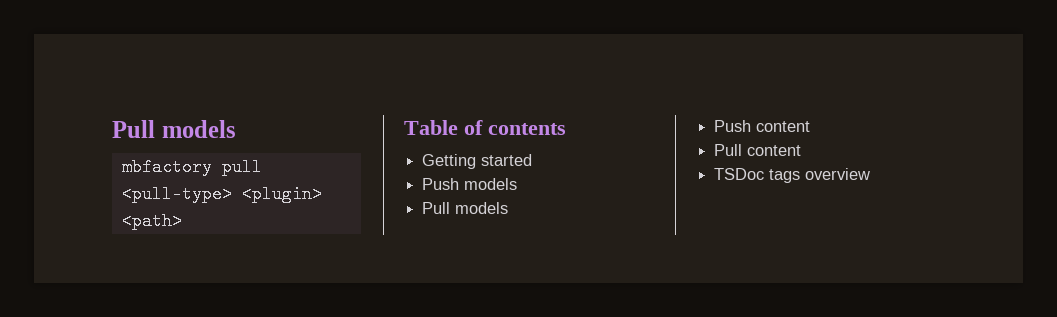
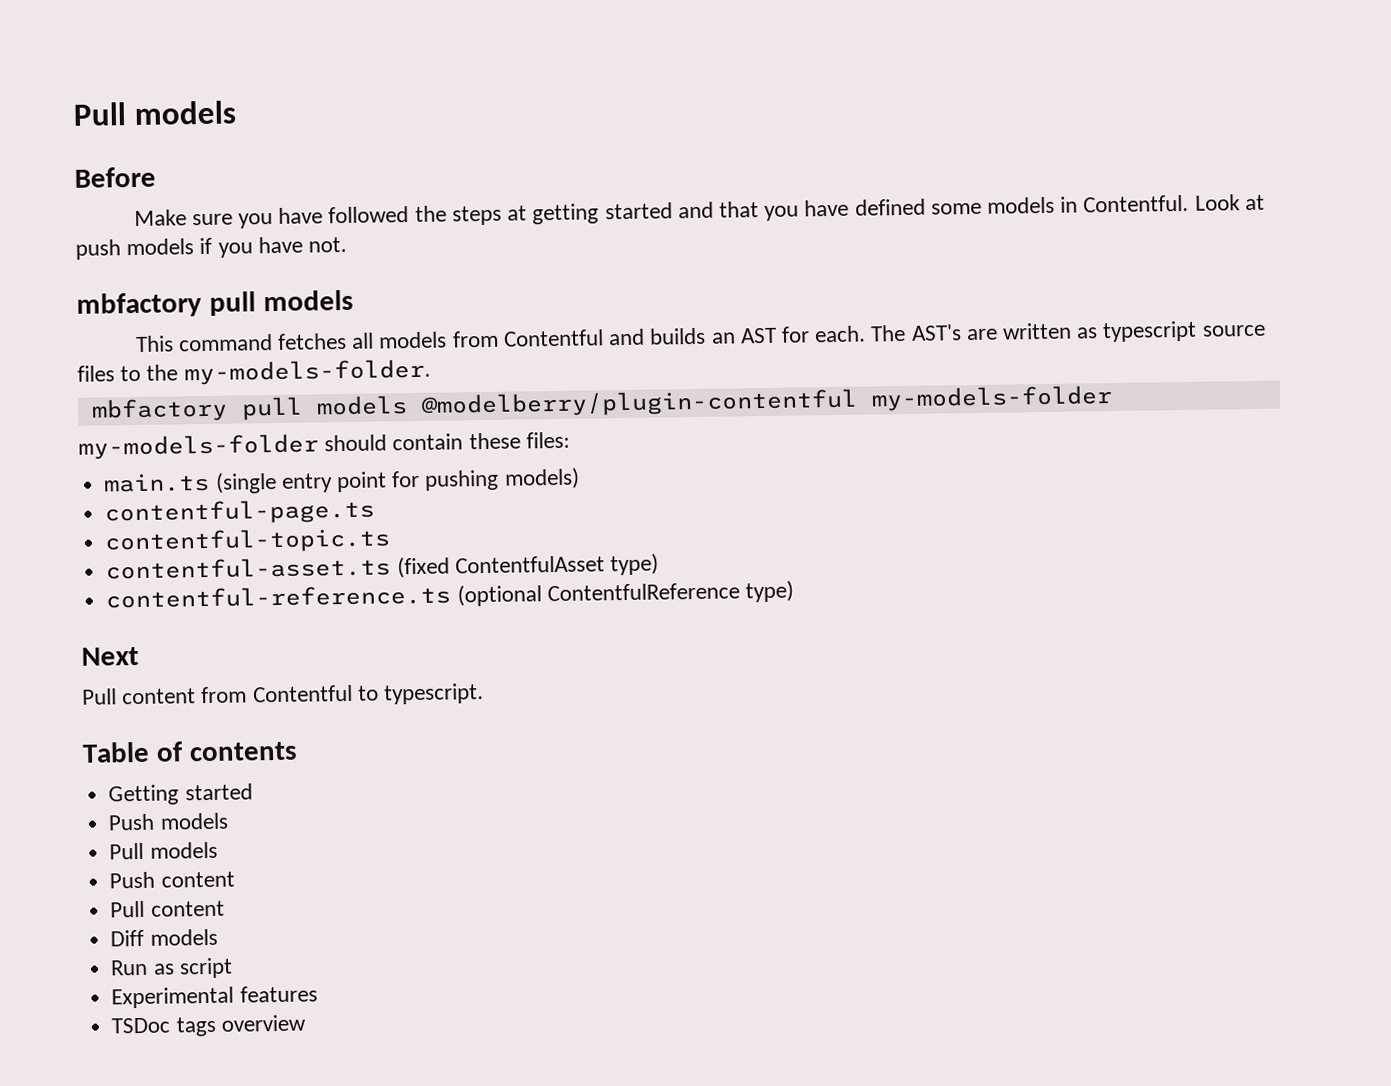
[112,120,236,138] [121,158,262,176] [121,185,322,203] [121,212,182,230] Pull models // mbfactory pull <pull-type> <plugin> <path> -> [73,100,236,126] [74,166,156,188] [133,194,1265,229] [75,236,348,260] [76,289,354,318] [134,320,1266,352] [77,358,431,386] [90,385,1113,423] [78,431,570,460] [103,467,580,494] [104,498,376,526] [104,527,392,555] [105,553,659,580] [105,580,794,609] [81,646,139,666] [82,683,485,705] Pull models // Before // Make sure you have followed the steps at getting started and that you have defined some models in Contentful. Look at push models if you have not. // mbfactory pull models // This command fetches all models from Contentful and builds an AST for each. The AST's are written as typescript source files to the my-models-folder. // mbfactory pull models @modelberry/plugin-contentful my-models-folder // my-models-folder should contain these files: // main.ts (single entry point for pushing models) // contentful-page.ts // contentful-topic.ts // contentful-asset.ts (fixed ContentfulAsset type) // contentful-reference.ts (optional ContentfulReference type) // Next // Pull content from Contentful to typescript.
(802, 150) none -> [110,928,218,947] [110,957,233,979] [111,985,318,1009] // Diff models // Run as script // Experimental features

